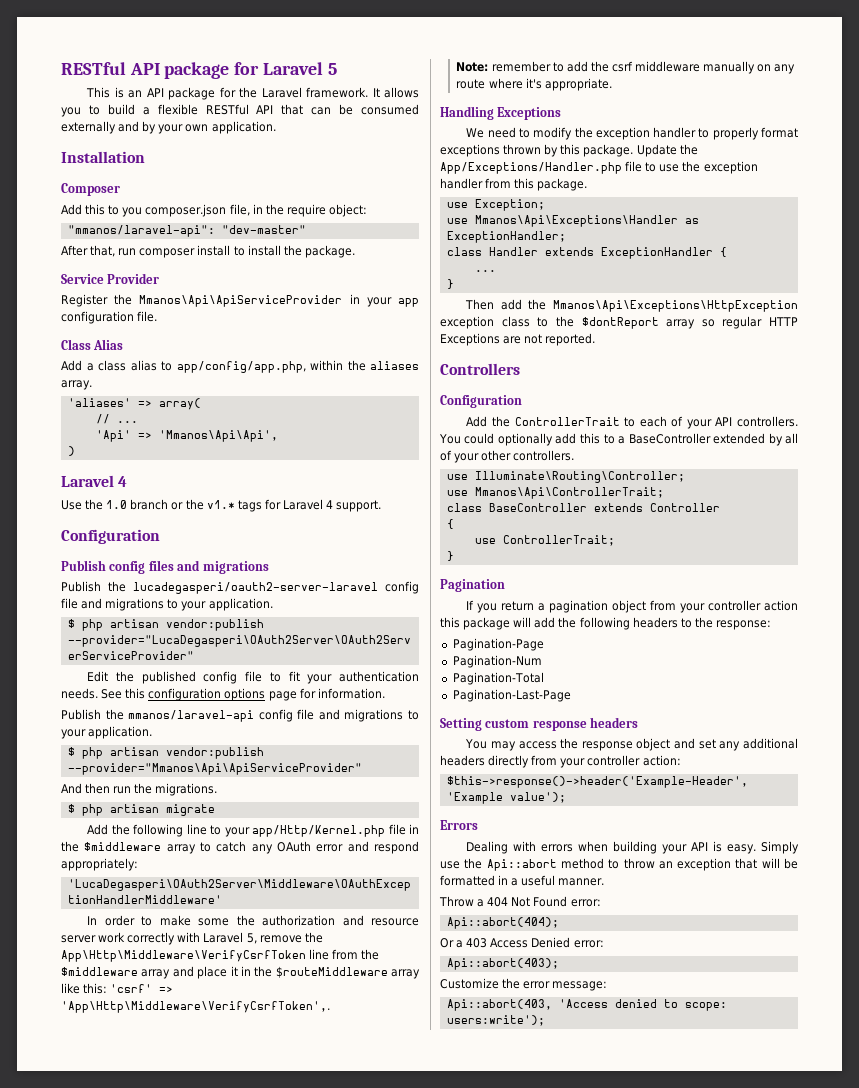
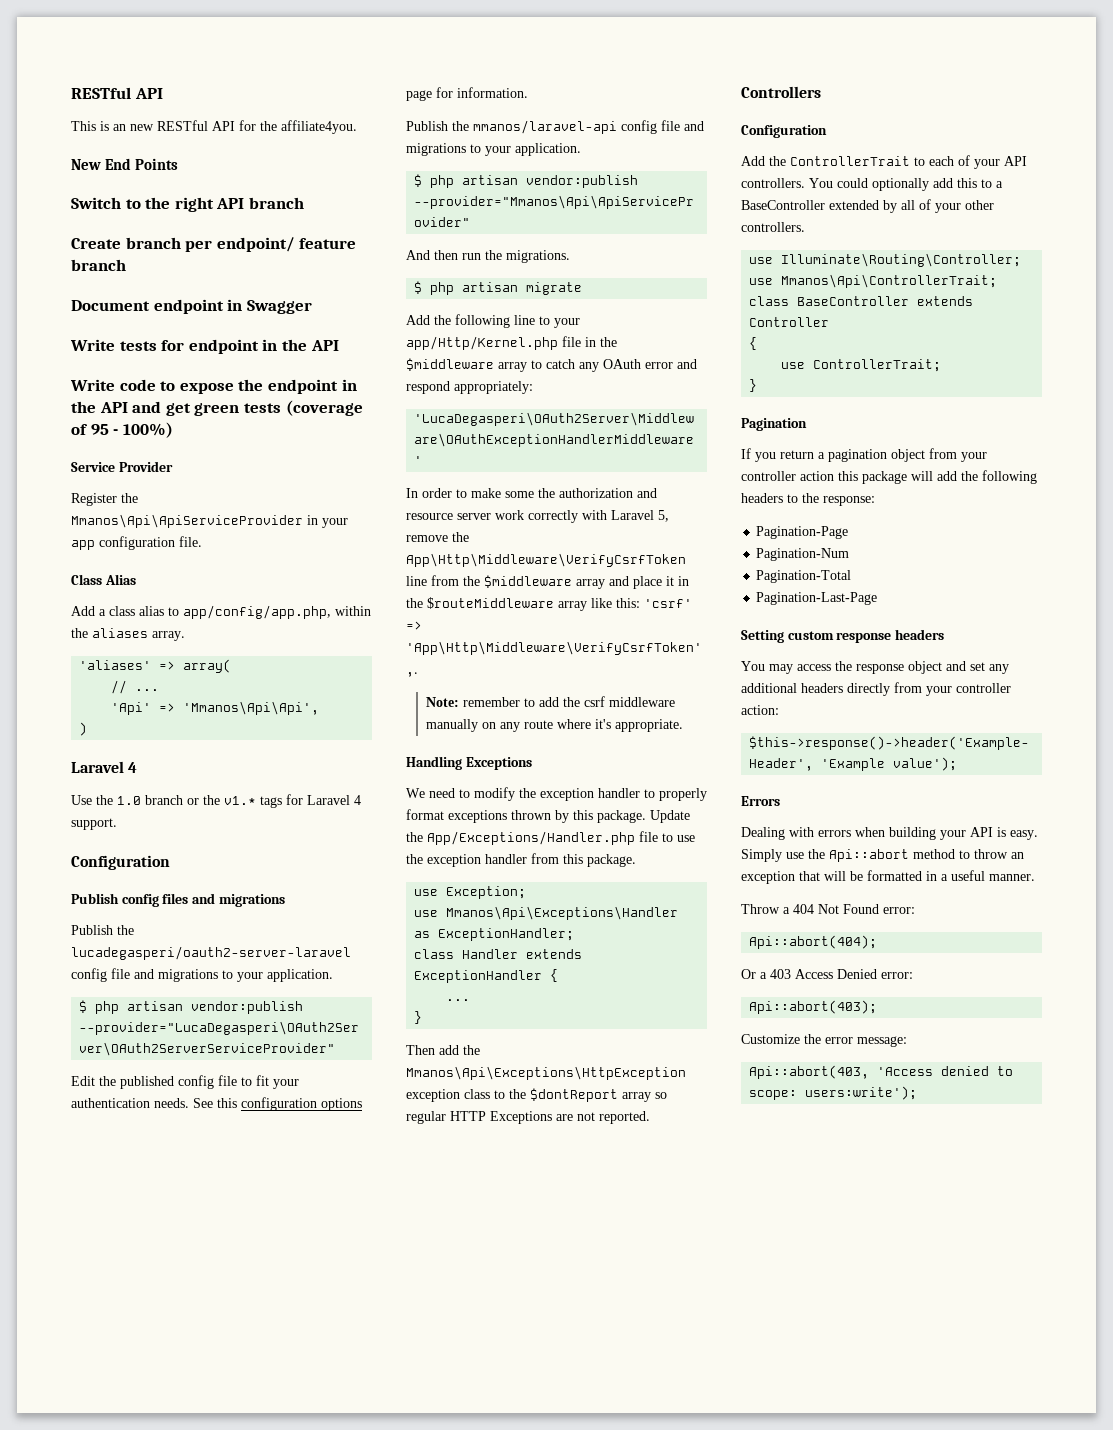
[61,62,337,79] RESTful API package for Laravel 5 -> [71,87,163,99] RESTful API
[146,87,420,100] [61,104,419,117] [61,121,276,134] [61,151,145,163] [61,183,120,196] [61,204,367,217] [67,225,306,237] [61,245,355,258] API package for the Laravel framework. It allows you to build a flexible RESTful API that can be consumed externally and by your own application. // Installation // Composer // Add this to you composer.json file, in the require object: // "mmanos/laravel-api": "dev-master" // After that, run composer install to install the package. -> [130,120,357,134] [71,158,178,170] [71,197,304,212] [71,237,357,252] [71,259,126,271] [71,299,312,314] [70,339,339,354] [70,379,357,394] [71,400,363,416] [71,422,173,438] new RESTful API for the affiliate4you. // New End Points // Switch to the right API branch // Create branch per endpoint/ feature branch // Document endpoint in Swagger // Write tests for endpoint in the API // Write code to expose the endpoint in the API and get green tests (coverage of 95 - 100%)

